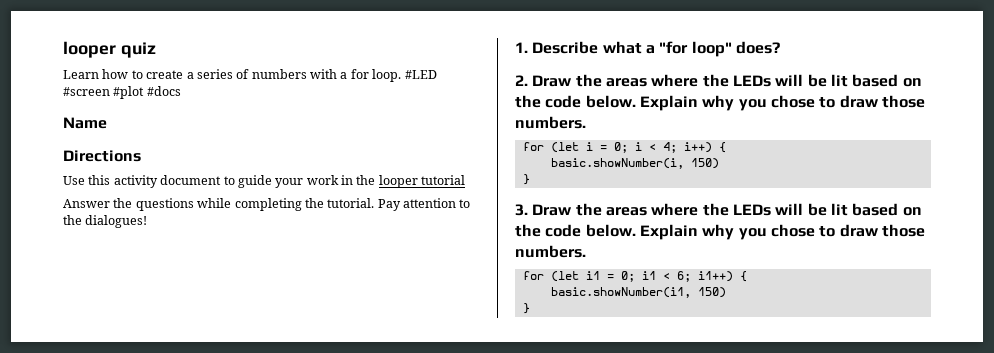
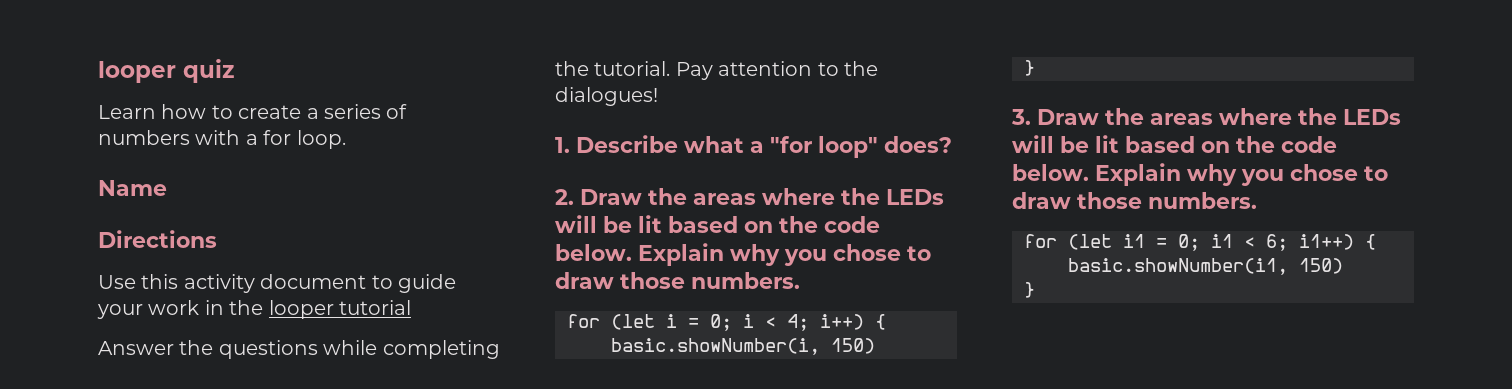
[404,70,437,79] [63,86,181,99] #LED #screen #plot #docs -> (346, 139) none

